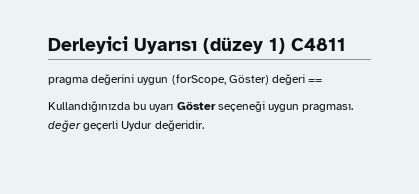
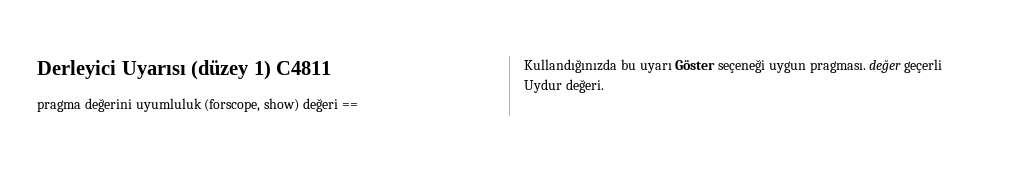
[137,74,269,85] uygun (forScope, Göster) -> [135,98,300,112] uyumluluk (forscope, show)
[154,120,204,131] değeridir. -> [565,79,604,93] değeri.

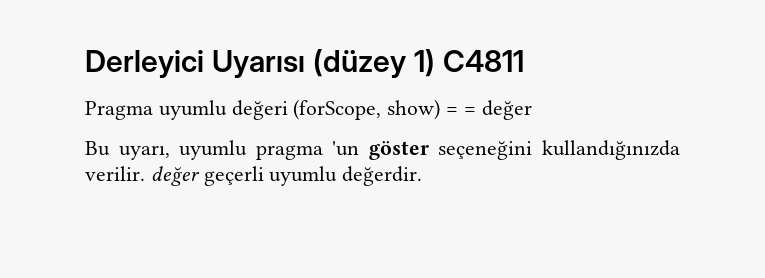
[37,98,358,112] [524,59,943,73] [524,79,604,93] pragma değerini uyumluluk (forscope, show) değeri == // Kullandığınızda bu uyarı Göster seçeneği uygun pragması. değer geçerli Uydur değeri. -> [85,99,532,120] [85,140,680,160] [85,166,423,186] Pragma uyumlu değeri (forScope, show) = = değer // Bu uyarı, uyumlu pragma 'un göster seçeneğini kullandığınızda verilir. değer geçerli uyumlu değerdir.

